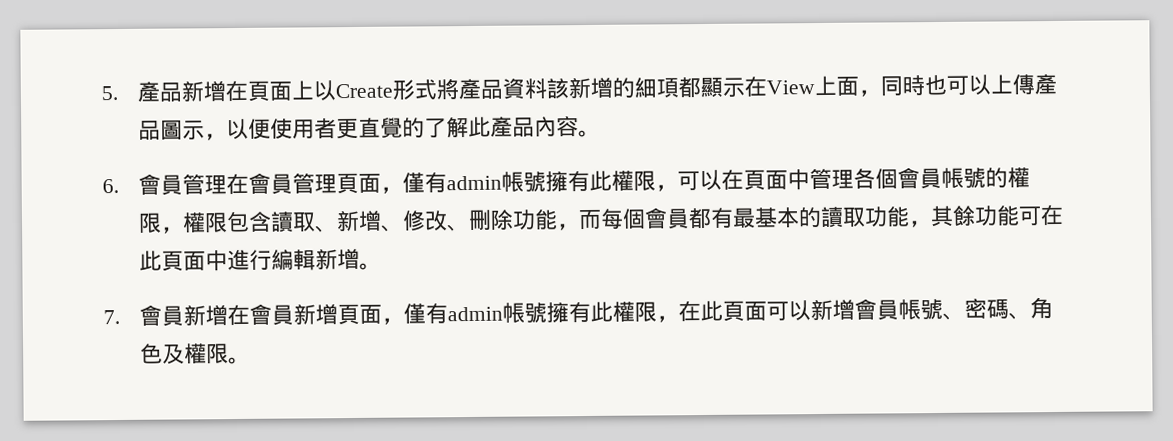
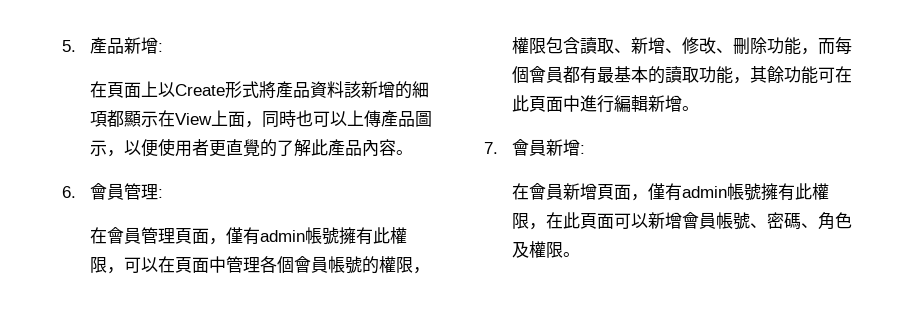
(226, 91) none -> [157,43,163,52] : //
(227, 185) none -> [157,189,163,198] : //
(228, 315) none -> [579,145,585,154] : //

